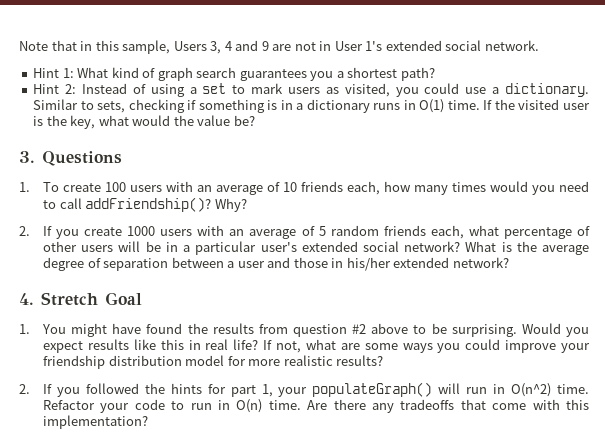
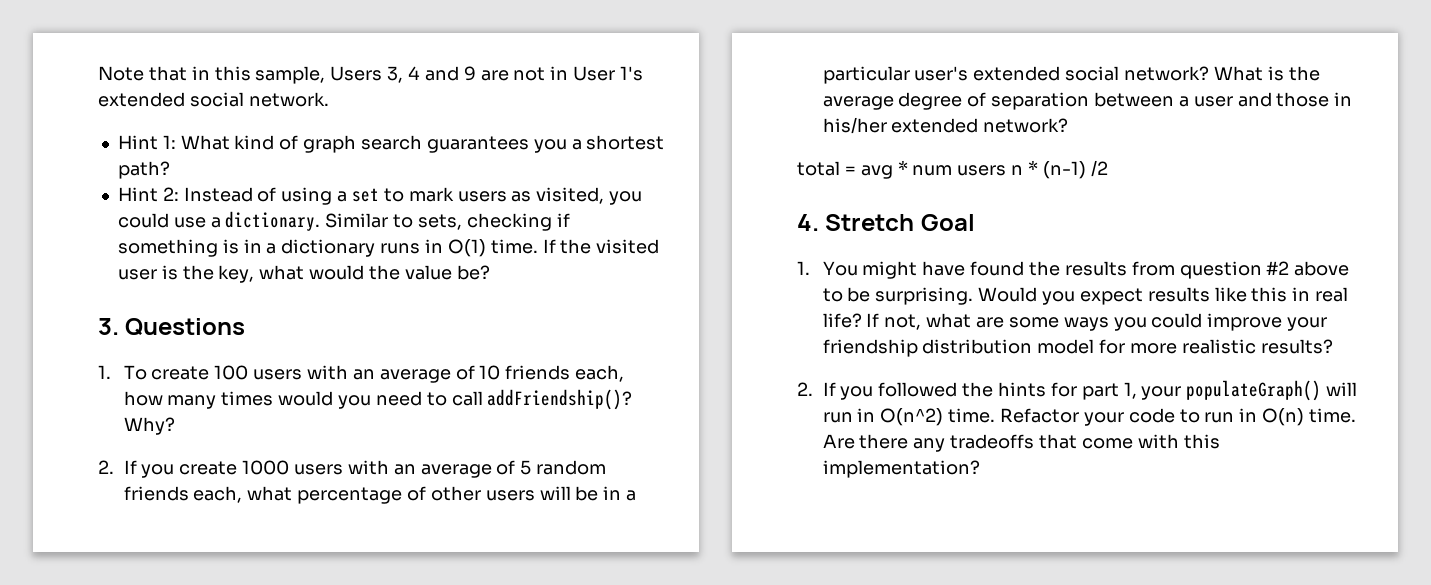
(509, 262) none -> [797,160,1108,179] // total = avg * num users n * (n-1) /2

